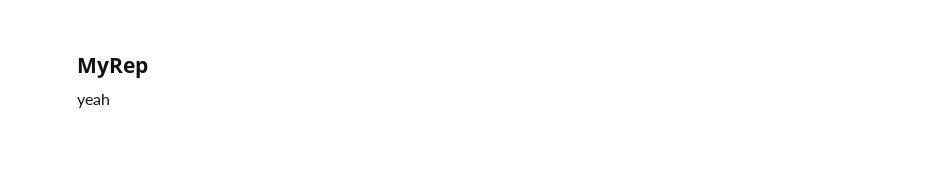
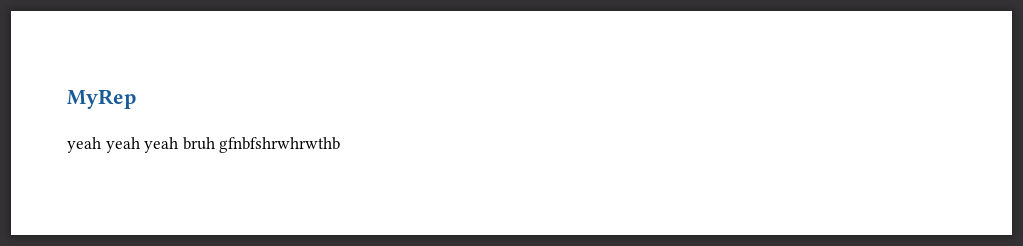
(110, 101) none -> [105,137,341,153] yeah yeah bruh gfnbfshrwhrwthb

